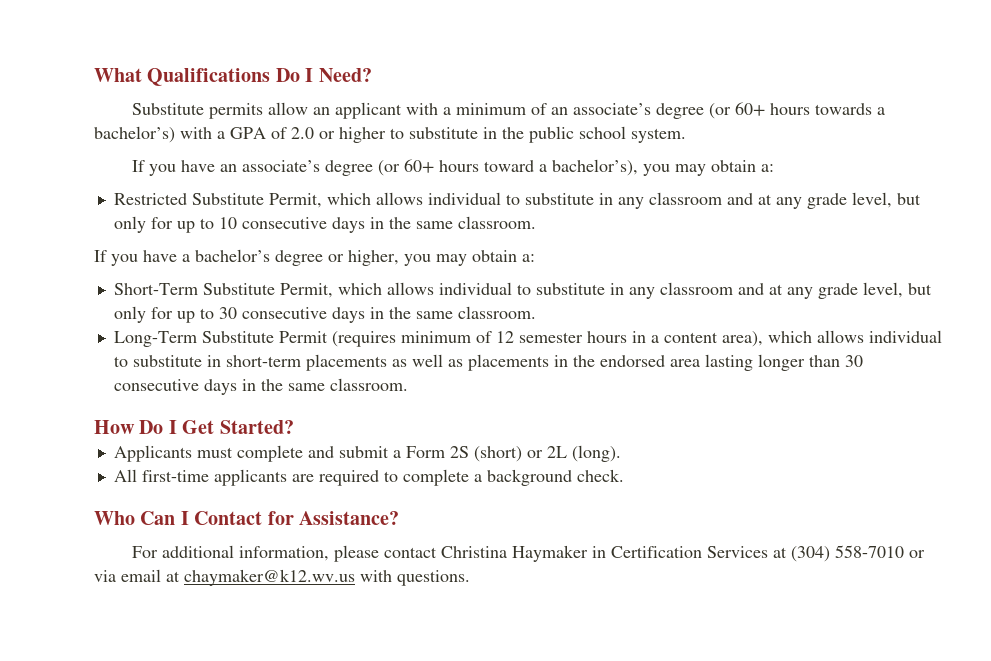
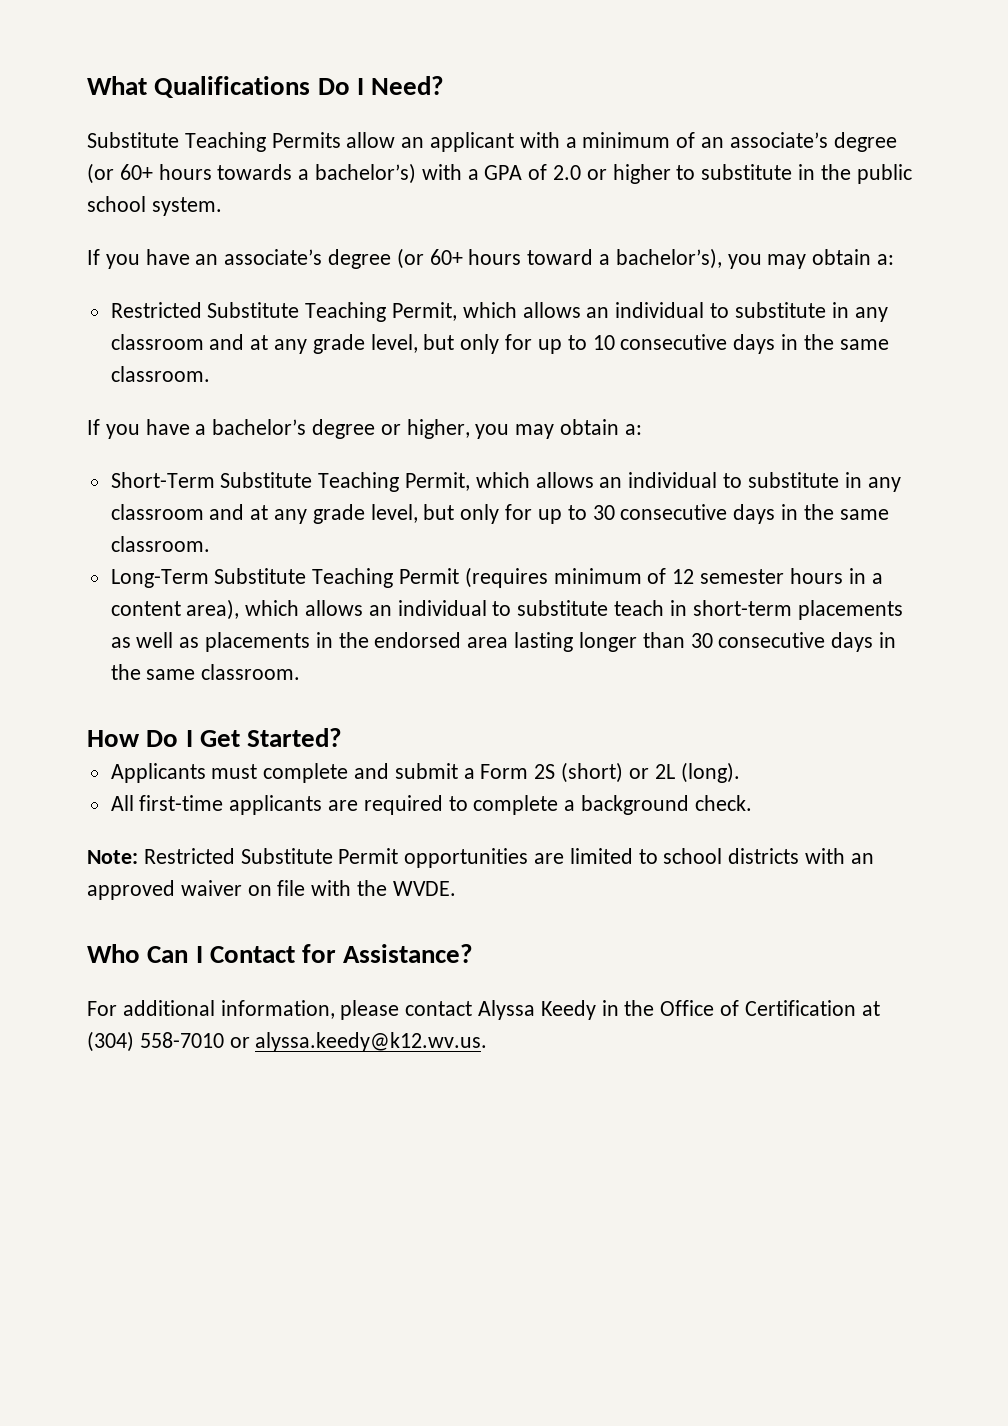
[208,103,263,119] permits -> [184,132,341,152] Teaching Permits
[268,192,423,208] Permit, which allows -> [305,302,610,322] Teaching Permit, which allows an
[279,282,434,298] Permit, which allows -> [318,472,623,492] Teaching Permit, which allows an
(274, 337) none -> [312,568,394,588] Teaching
[868,330,942,343] [113,355,202,367] individual to substitute -> [368,600,665,616] an individual to substitute teach
(624, 475) none -> [87,848,874,868] [87,880,456,900] // Note: Restricted Substitute Permit opportunities are limited to school districts with an approved waiver on file with the WVDE.
[440,545,925,562] [94,569,470,586] Christina Haymaker in Certification Services at (304) 558-7010 or via email at chaymaker@k12.wv.us with questions. -> [478,1000,880,1020] [87,1031,488,1052] Alyssa Keedy in the Office of Certification at (304) 558-7010 or alyssa.keedy@k12.wv.us.

